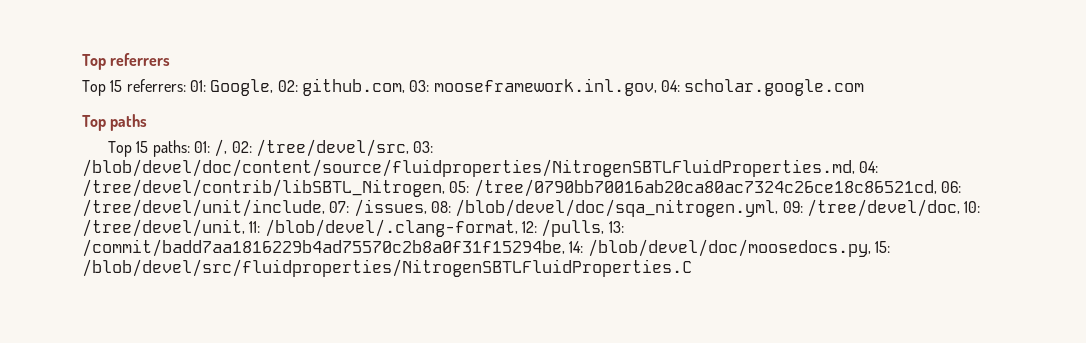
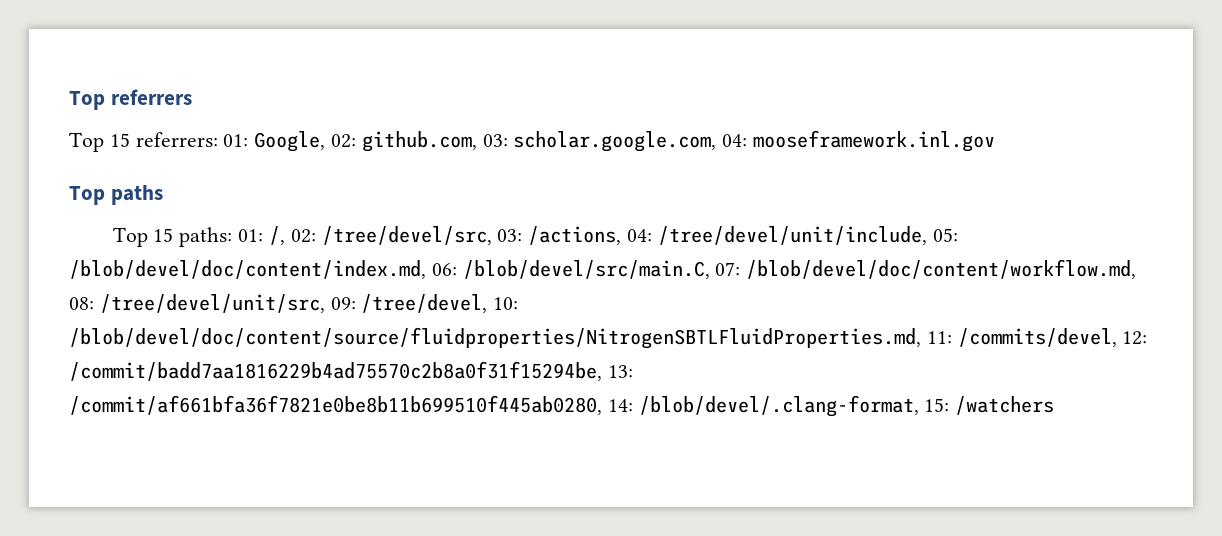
[433,78,865,96] mooseframework.inl.gov, 04: scholar.google.com -> [513,130,996,152] scholar.google.com, 04: mooseframework.inl.gov
[82,159,879,177] [82,179,961,197] [82,199,981,217] [82,219,624,237] [82,239,890,257] [82,259,692,277] /blob/devel/doc/content/source/fluidproperties/NitrogenSBTLFluidProperties.md, 04: /tree/devel/contrib/libSBTL_Nitrogen, 05: /tree/0790bb70016ab20ca80ac7324c26ce18c86521cd, 06: /tree/devel/unit/include, 07: /issues, 08: /blob/devel/doc/sqa_nitrogen.yml, 09: /tree/devel/doc, 10: /tree/devel/unit, 11: /blob/devel/.clang-format, 12: /pulls, 13: /commit/badd7aa1816229b4ad75570c2b8a0f31f15294be, 14: /blob/devel/doc/moosedocs.py, 15: /blob/devel/src/fluidproperties/NitrogenSBTLFluidProperties.C -> [528,226,958,245] [69,259,1137,279] [69,294,519,313] [69,327,1148,349] [69,361,633,381] [69,395,1055,417] /actions, 04: /tree/devel/unit/include, 05: /blob/devel/doc/content/index.md, 06: /blob/devel/src/main.C, 07: /blob/devel/doc/content/workflow.md, 08: /tree/devel/unit/src, 09: /tree/devel, 10: /blob/devel/doc/content/source/fluidproperties/NitrogenSBTLFluidProperties.md, 11: /commits/devel, 12: /commit/badd7aa1816229b4ad75570c2b8a0f31f15294be, 13: /commit/af661bfa36f7821e0be8b11b699510f445ab0280, 14: /blob/devel/.clang-format, 15: /watchers

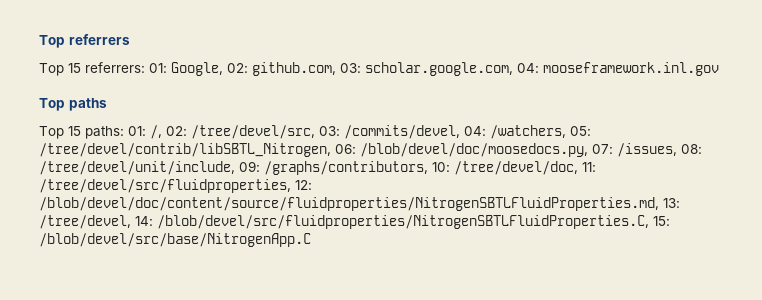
[528,226,958,245] [69,259,1137,279] [69,294,519,313] [69,327,1148,349] [69,361,633,381] [69,395,1055,417] /actions, 04: /tree/devel/unit/include, 05: /blob/devel/doc/content/index.md, 06: /blob/devel/src/main.C, 07: /blob/devel/doc/content/workflow.md, 08: /tree/devel/unit/src, 09: /tree/devel, 10: /blob/devel/doc/content/source/fluidproperties/NitrogenSBTLFluidProperties.md, 11: /commits/devel, 12: /commit/badd7aa1816229b4ad75570c2b8a0f31f15294be, 13: /commit/af661bfa36f7821e0be8b11b699510f445ab0280, 14: /blob/devel/.clang-format, 15: /watchers -> [344,125,591,139] [39,143,702,157] [39,161,596,175] [39,179,312,193] [39,197,680,211] [39,215,670,229] [39,233,311,247] /commits/devel, 04: /watchers, 05: /tree/devel/contrib/libSBTL_Nitrogen, 06: /blob/devel/doc/moosedocs.py, 07: /issues, 08: /tree/devel/unit/include, 09: /graphs/contributors, 10: /tree/devel/doc, 11: /tree/devel/src/fluidproperties, 12: /blob/devel/doc/content/source/fluidproperties/NitrogenSBTLFluidProperties.md, 13: /tree/devel, 14: /blob/devel/src/fluidproperties/NitrogenSBTLFluidProperties.C, 15: /blob/devel/src/base/NitrogenApp.C

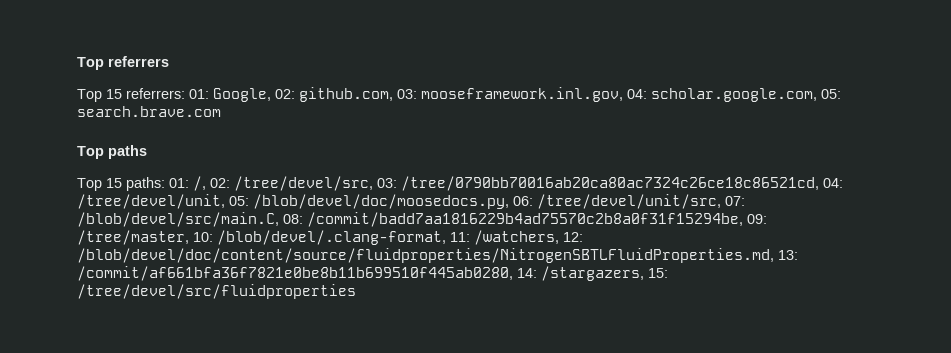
[365,62,719,76] scholar.google.com, 04: mooseframework.inl.gov -> [421,87,841,102] [77,106,221,117] mooseframework.inl.gov, 04: scholar.google.com, 05: search.brave.com
[344,125,591,139] [39,143,702,157] [39,161,596,175] [39,179,312,193] [39,197,680,211] [39,215,670,229] [39,233,311,247] /commits/devel, 04: /watchers, 05: /tree/devel/contrib/libSBTL_Nitrogen, 06: /blob/devel/doc/moosedocs.py, 07: /issues, 08: /tree/devel/unit/include, 09: /graphs/contributors, 10: /tree/devel/doc, 11: /tree/devel/src/fluidproperties, 12: /blob/devel/doc/content/source/fluidproperties/NitrogenSBTLFluidProperties.md, 13: /tree/devel, 14: /blob/devel/src/fluidproperties/NitrogenSBTLFluidProperties.C, 15: /blob/devel/src/base/NitrogenApp.C -> [401,176,843,191] [77,194,745,209] [77,212,767,227] [77,230,583,245] [77,248,798,263] [77,266,668,281] [77,284,356,299] /tree/0790bb70016ab20ca80ac7324c26ce18c86521cd, 04: /tree/devel/unit, 05: /blob/devel/doc/moosedocs.py, 06: /tree/devel/unit/src, 07: /blob/devel/src/main.C, 08: /commit/badd7aa1816229b4ad75570c2b8a0f31f15294be, 09: /tree/master, 10: /blob/devel/.clang-format, 11: /watchers, 12: /blob/devel/doc/content/source/fluidproperties/NitrogenSBTLFluidProperties.md, 13: /commit/af661bfa36f7821e0be8b11b699510f445ab0280, 14: /stargazers, 15: /tree/devel/src/fluidproperties

